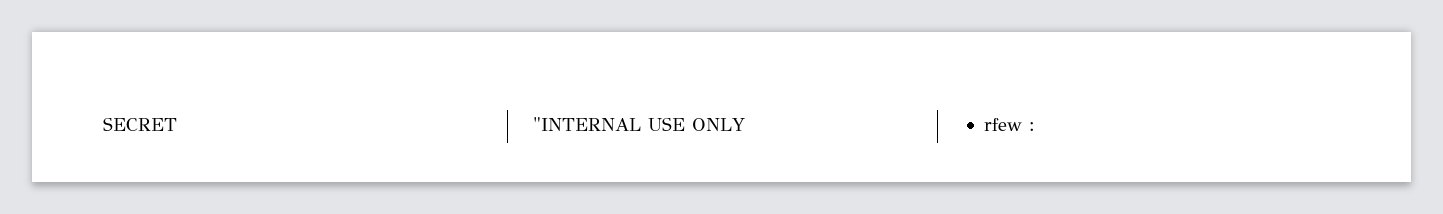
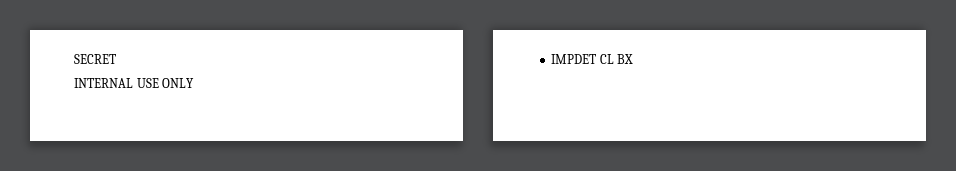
[533,117,641,131] "INTERNAL -> [74,78,133,88] INTERNAL
[983,118,1035,131] rfew : -> [551,54,634,64] IMPDET CL BX

